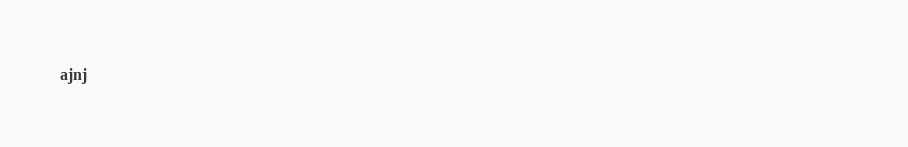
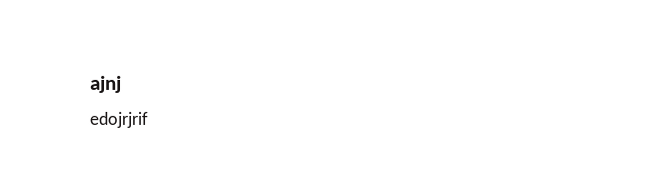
(87, 76) none -> [89,111,148,128] // edojrjrif

